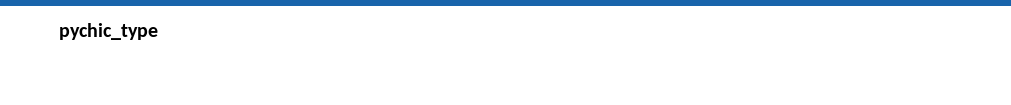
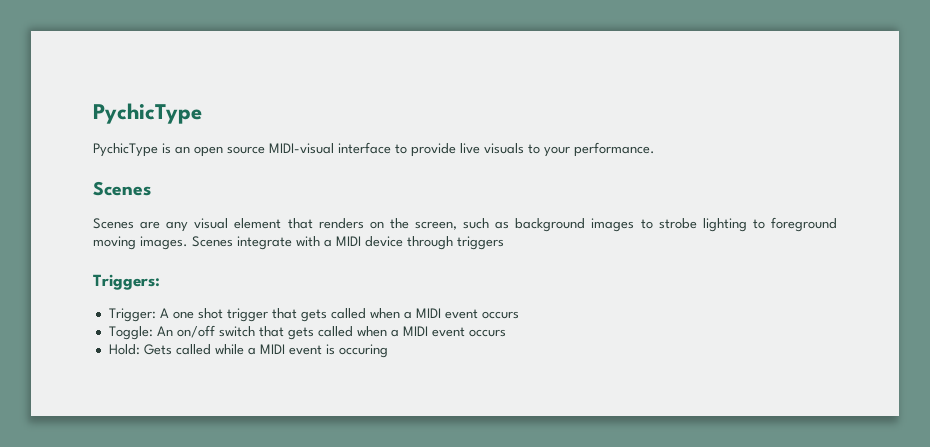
[59,23,158,40] pychic_type -> [93,103,202,124] [93,142,655,157] [93,181,151,196] [93,217,837,232] [93,236,504,250] [93,274,160,290] [108,308,519,322] [108,325,506,340] [108,344,388,358] PychicType // PychicType is an open source MIDI-visual interface to provide live visuals to your performance. // Scenes // Scenes are any visual element that renders on the screen, such as background images to strobe lighting to foreground moving images. Scenes integrate with a MIDI device through triggers // Triggers: // Trigger: A one shot trigger that gets called when a MIDI event occurs // Toggle: An on/off switch that gets called when a MIDI event occurs // Hold: Gets called while a MIDI event is occuring

